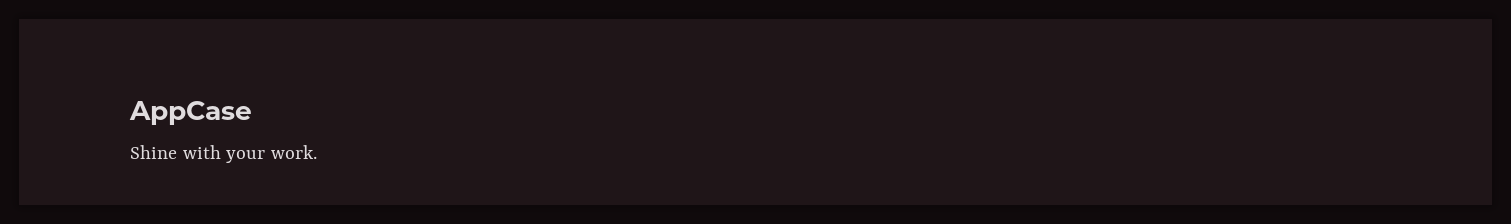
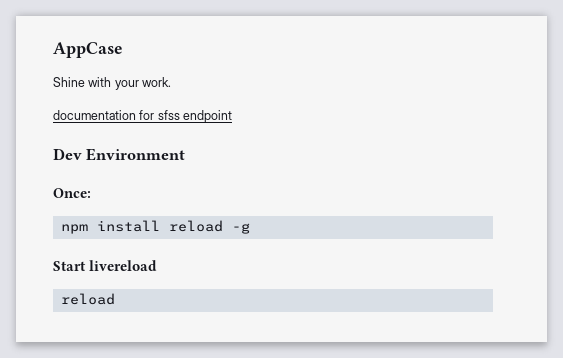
(318, 152) none -> [53,110,233,123] [53,148,186,161] [53,188,91,198] [60,220,250,234] [53,260,158,271] [60,293,115,305] // documentation for sfss endpoint // Dev Environment // Once: // npm install reload -g // Start livereload // reload

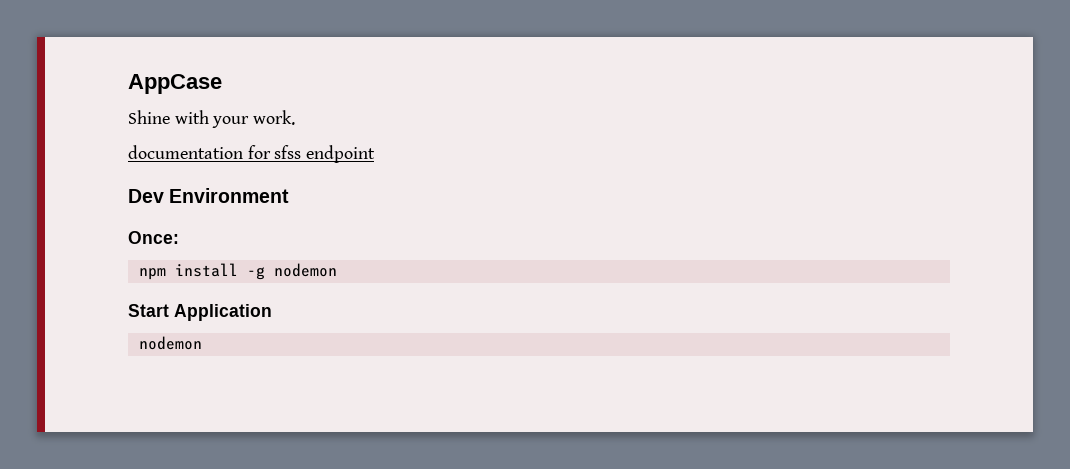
[168,220,223,232] reload -> (238, 270) none
(250, 228) none -> [273,263,337,277] nodemon
[89,260,158,271] [60,293,115,305] livereload // reload -> [174,304,272,321] [138,336,202,350] Application // nodemon

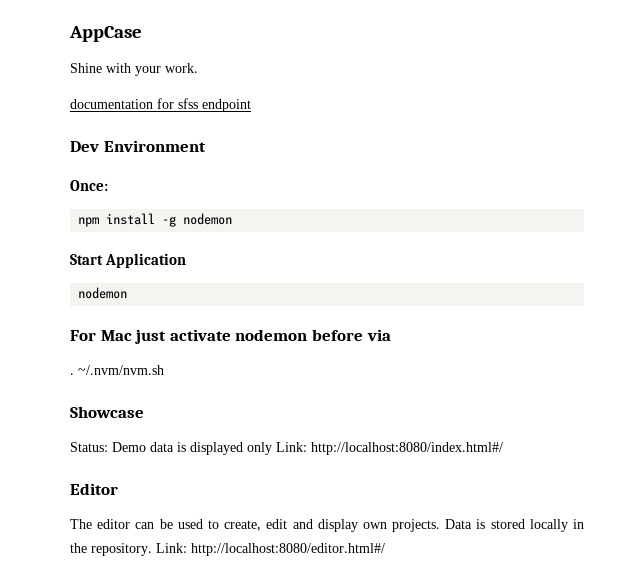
(202, 343) none -> [70,329,391,344] [70,365,164,375] [70,406,144,418] [70,442,503,455] [70,483,118,495] [70,519,584,532] [70,543,385,556] // For Mac just activate nodemon before via // . ~/.nvm/nvm.sh // Showcase // Status: Demo data is displayed only Link: http://localhost:8080/index.html#/ // Editor // The editor can be used to create, edit and display own projects. Data is stored locally in the repository. Link: http://localhost:8080/editor.html#/

